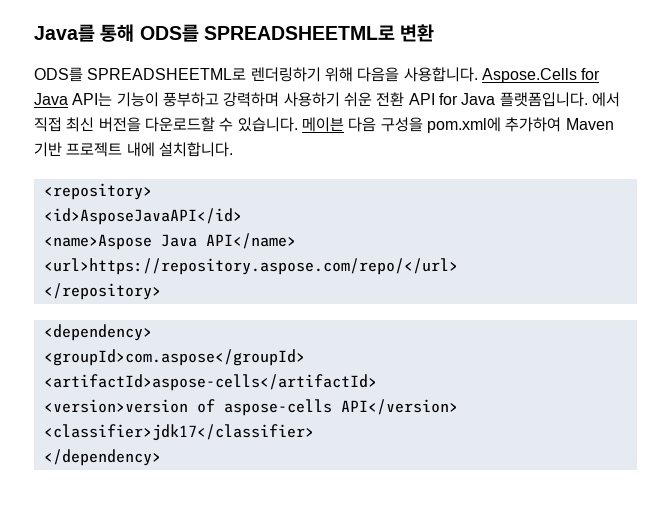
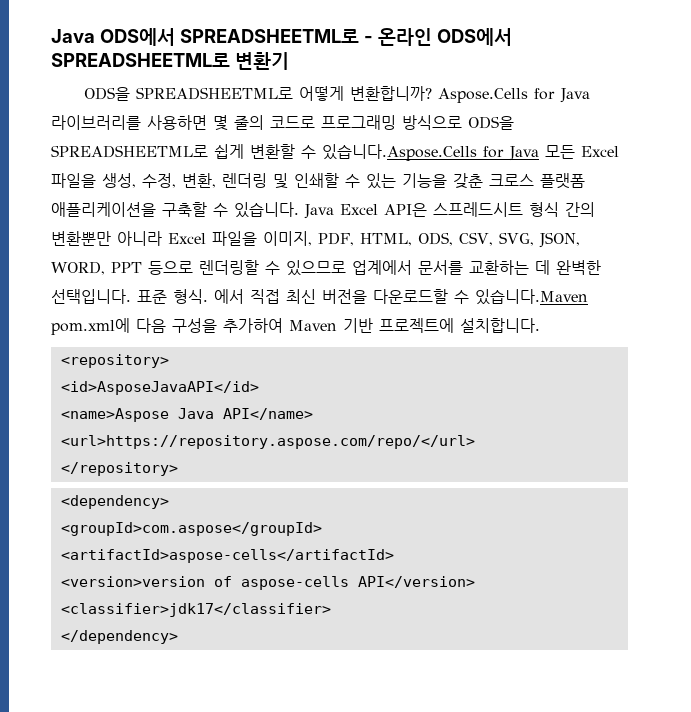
[34,24,435,42] [34,67,601,83] [34,92,588,107] Java를 통해 ODS를 SPREADSHEETML로 변환 // ODS를 SPREADSHEETML로 렌더링하기 위해 다음을 사용합니다. Aspose.Cells for Java API는 기능이 풍부하고 강력하며 사용하기 쉬운 전환 API for Java 플랫폼입니다. -> [51,28,512,46] [51,52,289,70] [83,86,590,103] [51,115,514,131] [51,144,619,161] [51,173,585,189] [51,202,595,219] [51,231,580,248] [51,260,601,276] [51,289,208,304] Java ODS에서 SPREADSHEETML로 - 온라인 ODS에서 SPREADSHEETML로 변환기 // ODS을 SPREADSHEETML로 어떻게 변환합니까? Aspose.Cells for Java 라이브러리를 사용하면 몇 줄의 코드로 프로그래밍 방식으로 ODS을 SPREADSHEETML로 쉽게 변환할 수 있습니다.Aspose.Cells for Java 모든 Excel 파일을 생성, 수정, 변환, 렌더링 및 인쇄할 수 있는 기능을 갖춘 크로스 플랫폼 애플리케이션을 구축할 수 있습니다. Java Excel API은 스프레드시트 형식 간의 변환뿐만 아니라 Excel 파일을 이미지, PDF, HTML, ODS, CSV, SVG, JSON, WORD, PPT 등으로 렌더링할 수 있으므로 업계에서 문서를 교환하는 데 완벽한 선택입니다. 표준 형식.
[237,117,344,132] 있습니다. 메이븐 -> [475,289,588,305] [51,318,130,335] 있습니다.Maven pom.xml에
[426,117,501,133] pom.xml에 -> (217, 325) none
[66,142,155,157] 프로젝트 내에 -> [379,318,454,333] 프로젝트에

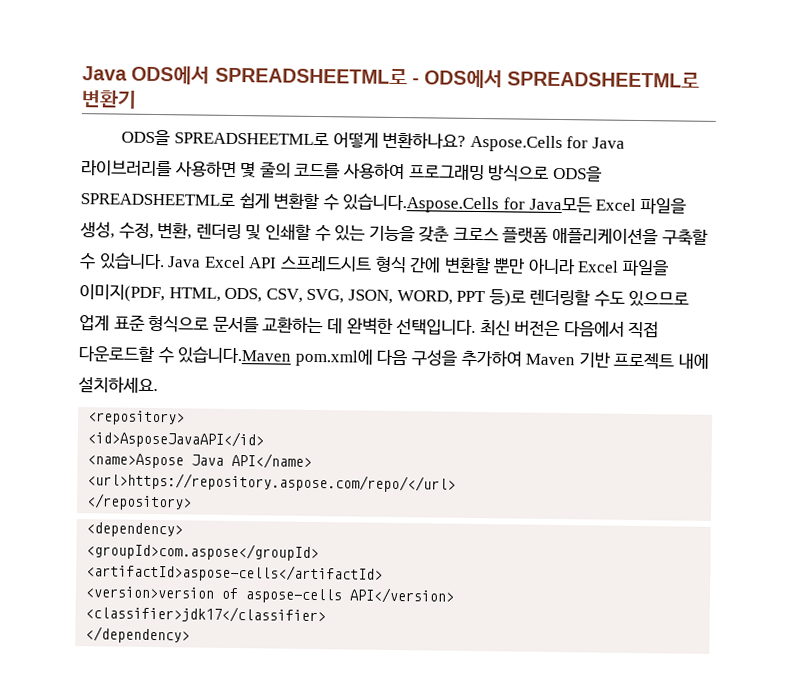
[377,28,432,46] 온라인 -> (420, 81) none
[349,86,432,101] 변환합니까? -> [382,131,467,149] 변환하나요?
[270,116,315,128] 코드로 -> [294,162,405,180] 코드를 사용하여
[509,145,575,161] Java 모든 -> [528,196,592,213] Java모든
[384,203,427,217] API은 -> [248,257,278,269] API
[565,202,595,217] [51,231,111,246] 간의 변환뿐만 -> [409,256,526,274] 간에 변환할 뿐만
[263,231,354,246] 이미지, PDF, -> [79,284,165,303] 이미지(PDF,
[148,260,412,276] 등으로 렌더링할 수 있으므로 업계에서 -> [488,288,690,307] [79,314,210,333] 등)로 렌더링할 수도 있으므로 업계 표준 형식으로
[137,289,367,304] 표준 형식. 에서 직접 최신 버전을 -> [479,320,660,339] 최신 버전은 다음에서 직접
[379,318,540,333] 프로젝트에 설치합니다. -> [613,352,709,370] [78,376,158,394] 프로젝트 내에 설치하세요.

